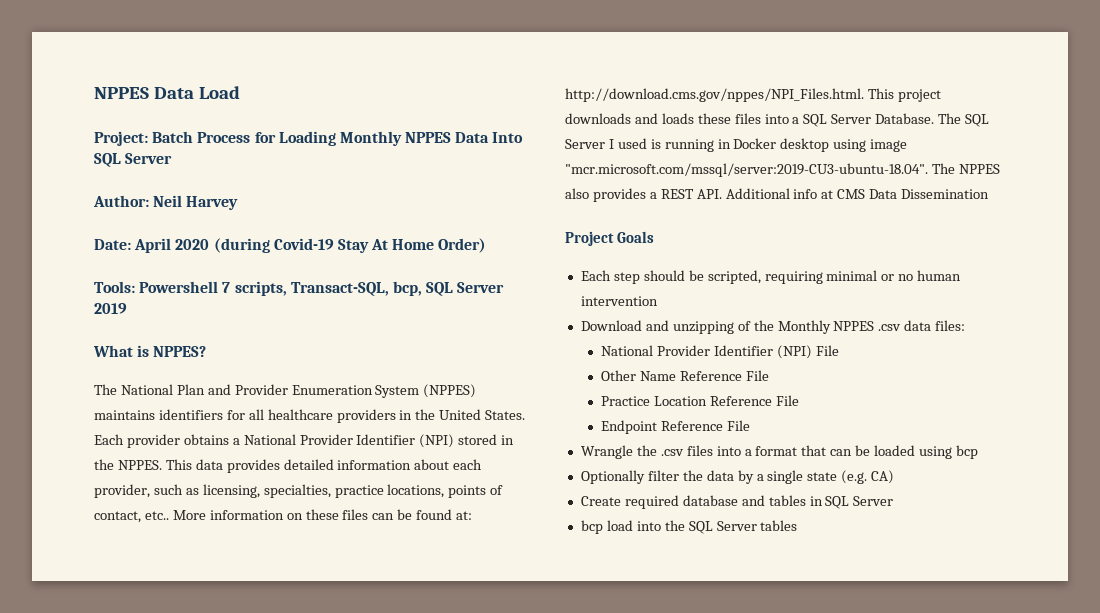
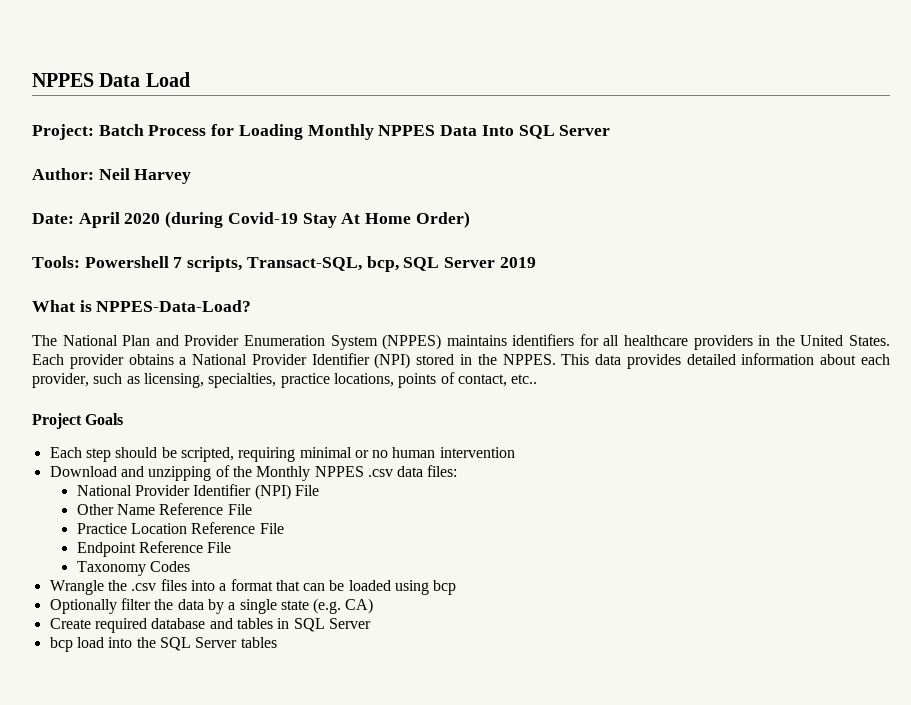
[153,346,207,357] NPPES? -> [96,300,252,312] NPPES-Data-Load?
[172,509,473,520] [565,88,941,102] [565,113,990,127] [565,138,908,152] [565,163,1000,177] [565,188,990,202] More information on these files can be found at: http://download.cms.gov/nppes/NPI_Files.html. This project downloads and loads these files into a SQL Server Database. The SQL Server I used is running in Docker desktop using image "mcr.microsoft.com/mssql/server:2019-CU3-ubuntu-18.04". The NPPES also provides a REST API. Additional info at CMS Data Dissemination -> (538, 379) none
(750, 425) none -> [76,561,190,576] // Taxonomy Codes

